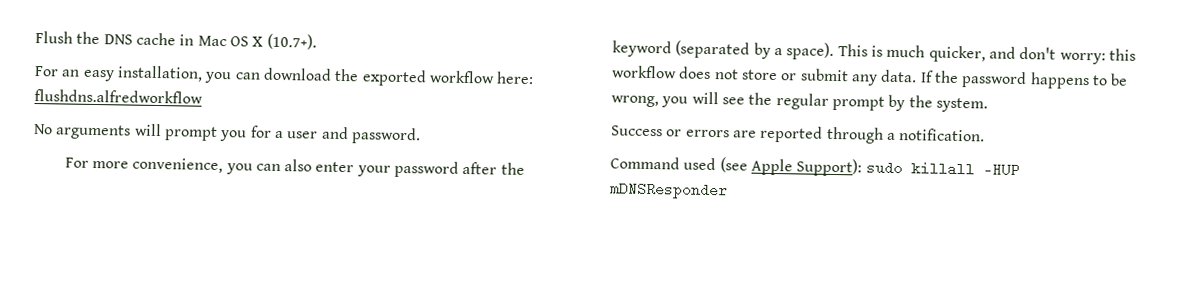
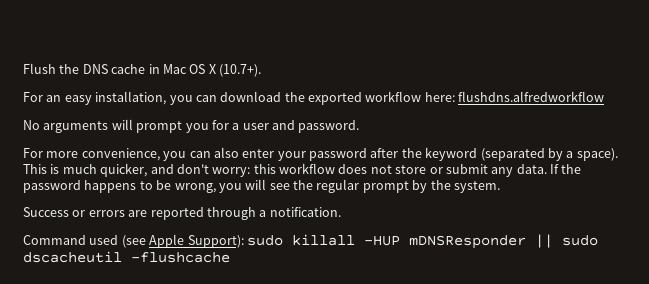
(728, 190) none -> [534,234,598,248] [23,251,230,263] || sudo dscacheutil -flushcache

